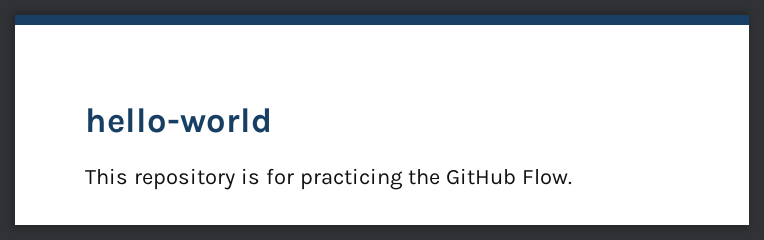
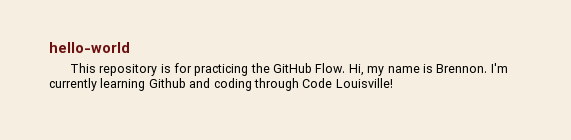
(572, 177) none -> [348,63,508,76] [49,78,393,91] Hi, my name is Brennon. I'm currently learning Github and coding through Code Louisville!

